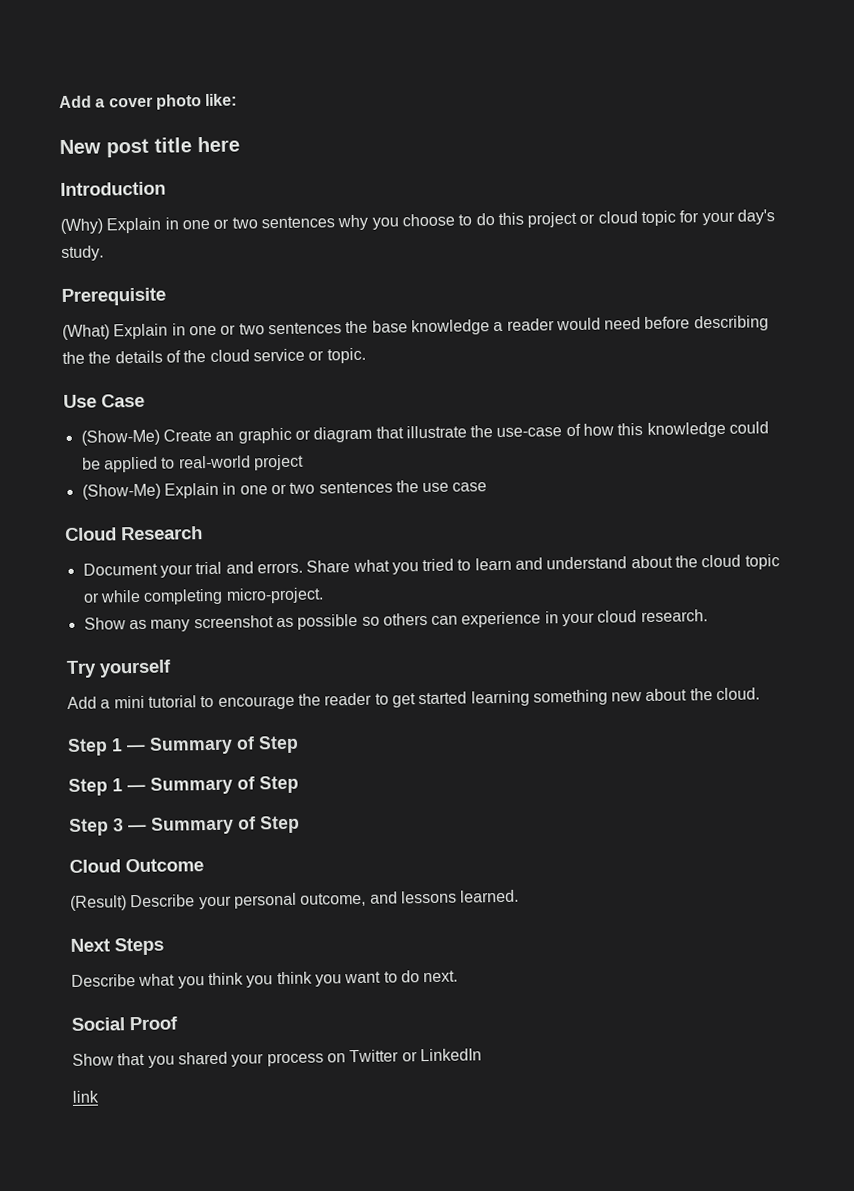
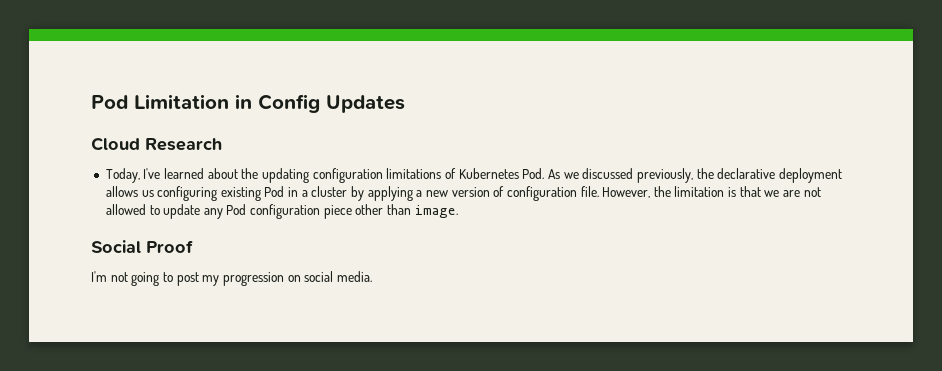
[59,93,238,110] [59,136,240,158] [60,181,166,197] [60,209,776,235] [61,245,104,262] [61,287,166,307] [62,315,769,341] [62,347,366,364] [63,393,145,408] [80,421,770,446] [81,454,304,473] [81,480,488,500] [65,526,203,541] [82,554,780,578] [82,587,324,605] [83,609,708,632] [66,659,172,678] [67,687,761,710] [67,735,299,756] [68,775,299,796] [69,815,300,836] [69,858,204,873] [70,889,520,911] [70,937,164,956] [71,970,459,989] [71,1016,178,1031] [72,1048,482,1068] [72,1090,99,1103] Add a cover photo like: // New post title here // Introduction // (Why) Explain in one or two sentences why you choose to do this project or cloud topic for your day's study. // Prerequisite // (What) Explain in one or two sentences the base knowledge a reader would need before describing the the details of the cloud service or topic. // Use Case // (Show-Me) Create an graphic or diagram that illustrate the use-case of how this knowledge could be applied to real-world project // (Show-Me) Explain in one or two sentences the use case // Cloud Research // Document your trial and errors. Share what you tried to learn and understand about the cloud topic or while completing micro-project. // Show as many screenshot as possible so others can experience in your cloud research. // Try yourself // Add a mini tutorial to encourage the reader to get started learning something new about the cloud. // Step 1 — Summary of Step // Step 1 — Summary of Step // Step 3 — Summary of Step // Cloud Outcome // (Result) Describe your personal outcome, and lessons learned. // Next Steps // Describe what you think you think you want to do next. // Social Proof // Show that you shared your process on Twitter or LinkedIn // link -> [91,94,405,113] [91,137,222,151] [105,168,842,183] [105,186,821,201] [105,204,458,219] [91,240,193,253] [91,271,372,286] Pod Limitation in Config Updates // Cloud Research // Today, I've learned about the updating configuration limitations of Kubernetes Pod. As we discussed previously, the declarative deployment allows us configuring existing Pod in a cluster by applying a new version of configuration file. However, the limitation is that we are not allowed to update any Pod configuration piece other than image. // Social Proof // I'm not going to post my progression on social media.

